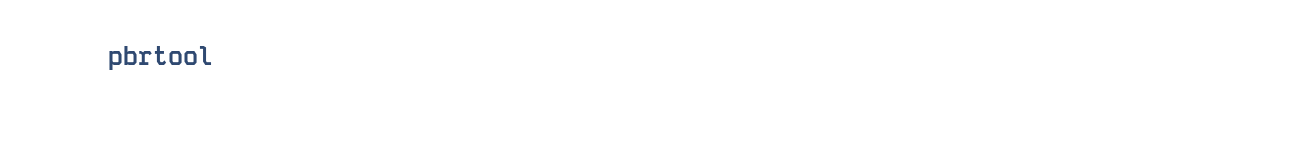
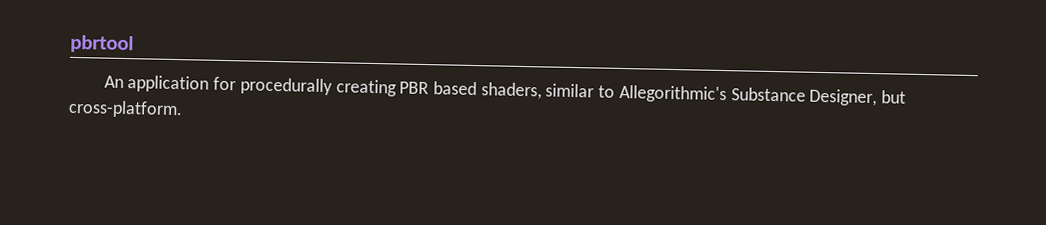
(213, 58) none -> [103,75,907,107] [68,99,183,119] // An application for procedurally creating PBR based shaders, similar to Allegorithmic's Substance Designer, but cross-platform.

